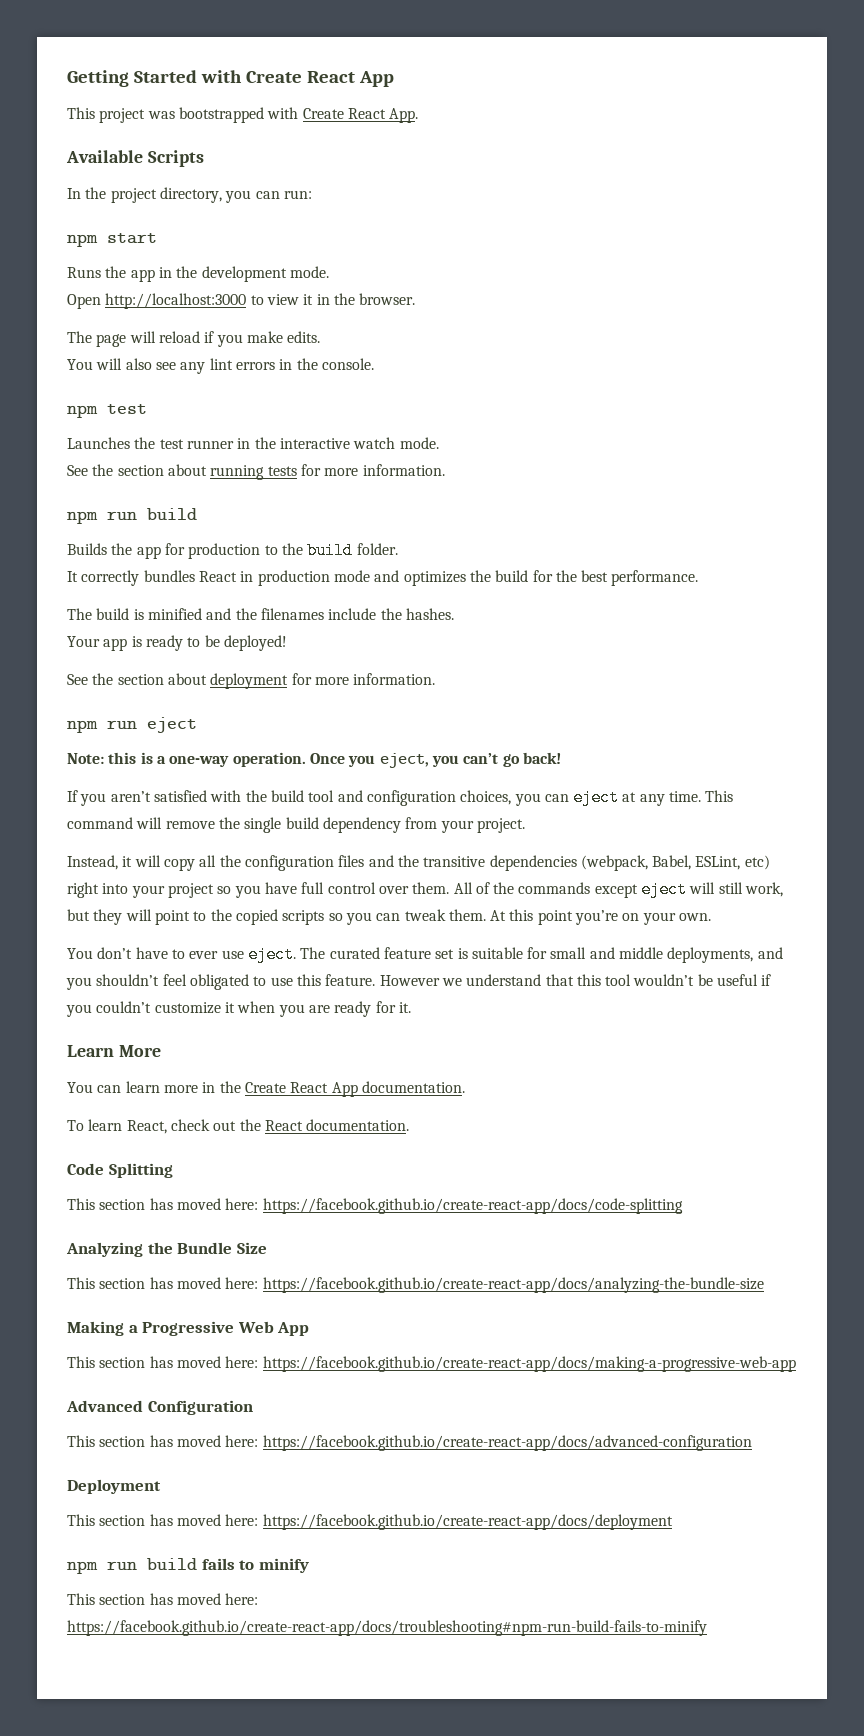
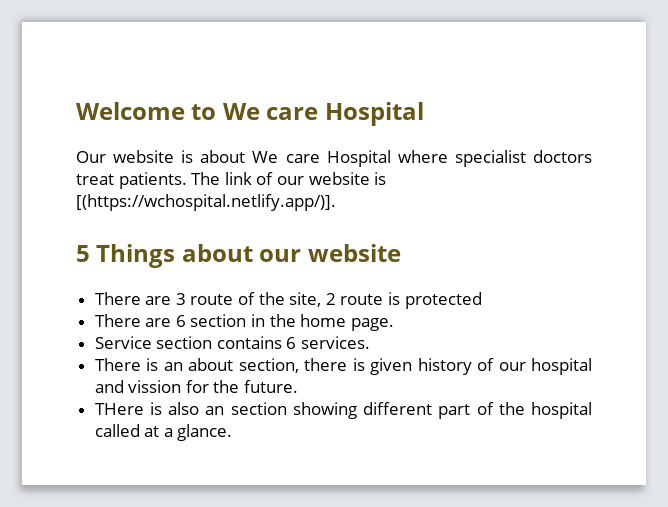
[67,70,394,87] [67,107,419,123] [66,150,204,167] [67,187,312,203] [67,233,157,247] [67,266,329,282] [67,293,416,309] [67,331,321,347] [67,358,374,374] [67,404,147,418] [67,437,439,449] [67,464,445,480] [67,508,197,524] [67,542,398,559] [67,570,699,586] [67,608,454,620] [67,635,287,651] [67,673,436,689] [67,717,197,733] [67,752,561,768] [67,789,734,806] [67,817,525,833] [67,855,770,871] [67,881,784,898] [67,909,712,925] [67,946,783,963] [66,974,772,990] [66,1001,411,1017] [67,1045,161,1057] [67,1081,465,1097] [67,1119,410,1134] [67,1163,173,1178] [67,1198,683,1214] [66,1242,267,1257] [67,1277,764,1293] [67,1321,310,1336] [67,1356,796,1372] [66,1400,253,1415] [67,1435,752,1451] [67,1479,161,1494] [67,1514,673,1530] [67,1558,309,1574] [67,1593,259,1605] [67,1620,707,1636] Getting Started with Create React App // This project was bootstrapped with Create React App. // Available Scripts // In the project directory, you can run: // npm start // Runs the app in the development mode. // Open http://localhost:3000 to view it in the browser. // The page will reload if you make edits. // You will also see any lint errors in the console. // npm test // Launches the test runner in the interactive watch mode. // See the section about running tests for more information. // npm run build // Builds the app for production to the build folder. // It correctly bundles React in production mode and optimizes the build for the best performance. // The build is minified and the filenames include the hashes. // Your app is ready to be deployed! // See the section about deployment for more information. // npm run eject // Note: this is a one-way operation. Once you eject, you can’t go back! // If you aren’t satisfied with the build tool and configuration choices, you can eject at any time. This command will remove the single build dependency from your project. // Instead, it will copy all the configuration files and the transitive dependencies (webpack, Babel, ESLint, etc) right into your project so you have full control over them. All of the commands except eject will still work, but they will point to the copied scripts so you can tweak them. At this point you’re on your own. // You don’t have to ever use eject. The curated feature set is suitable for small and middle deployments, and you shouldn’t feel obligated to use this feature. However we understand that this tool wouldn’t be useful if you couldn’t customize it when you are ready for it. // Learn More // You can learn more in the Create React App documentation. // To learn React, check out the React documentation. // Code Splitting // This section has moved here: https://facebook.github.io/create-react-app/docs/code-splitting // Analyzing the Bundle Size // This section has moved here: https://facebook.github.io/create-react-app/docs/analyzing-the-bundle-size // Making a Progressive Web App // This section has moved here: https://facebook.github.io/create-react-app/docs/making-a-progressive-web-app // Advanced Configuration // This section has moved here: https://facebook.github.io/create-react-app/docs/advanced-configuration // Deployment // This section has moved here: https://facebook.github.io/create-react-app/docs/deployment // npm run build fails to minify // This section has moved here: https://facebook.github.io/create-react-app/docs/troubleshooting#npm-run-build-fails-to-minify -> [76,102,424,126] [76,150,592,167] [76,172,387,189] [76,194,336,211] [76,244,401,268] [94,292,482,309] [94,314,394,331] [94,336,371,349] [94,358,593,375] [94,380,299,393] [94,402,593,419] [94,424,233,441] Welcome to We care Hospital // Our website is about We care Hospital where specialist doctors treat patients. The link of our website is [(https://wchospital.netlify.app/)]. // 5 Things about our website // There are 3 route of the site, 2 route is protected // There are 6 section in the home page. // Service section contains 6 services. // There is an about section, there is given history of our hospital and vission for the future. // THere is also an section showing different part of the hospital called at a glance.

